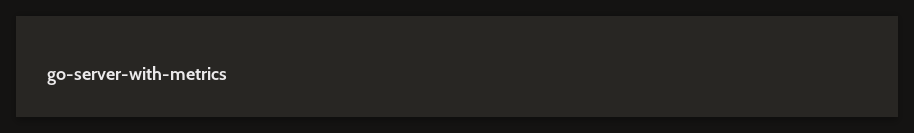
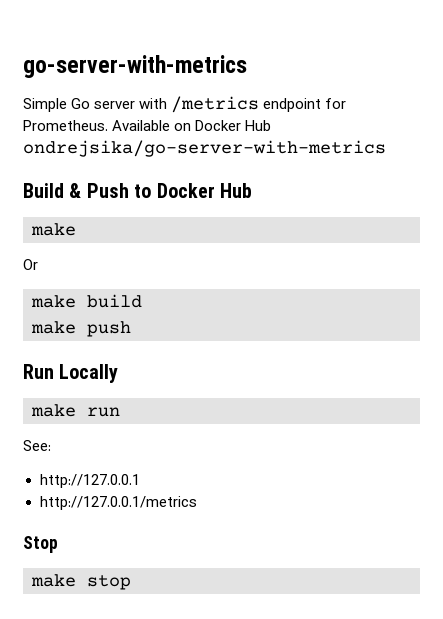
(227, 75) none -> [23,96,347,113] [23,120,272,131] [23,140,386,157] [23,183,252,198] [31,223,76,236] [23,259,38,270] [31,294,142,308] [31,321,131,337] [23,364,119,383] [31,404,120,417] [23,440,51,451] [39,474,140,488] [39,496,197,510] [23,536,58,553] [31,574,131,590] // Simple Go server with /metrics endpoint for Prometheus. Available on Docker Hub ondrejsika/go-server-with-metrics // Build & Push to Docker Hub // make // Or // make build // make push // Run Locally // make run // See: // http://127.0.0.1 // http://127.0.0.1/metrics // Stop // make stop

